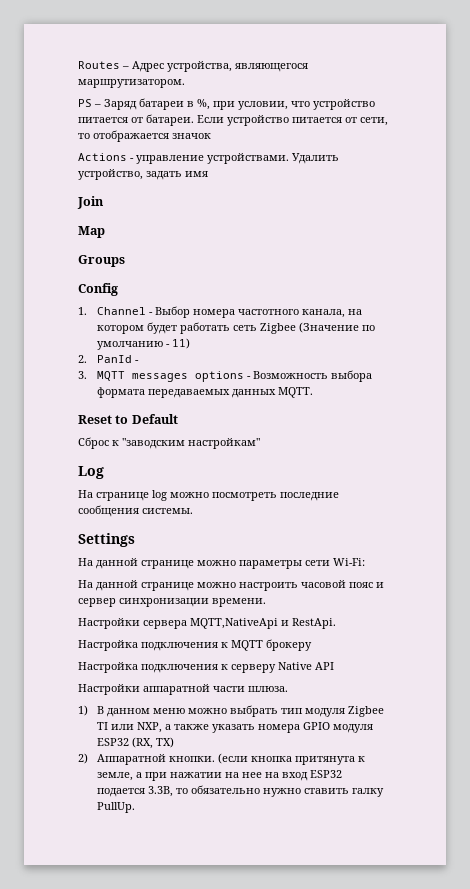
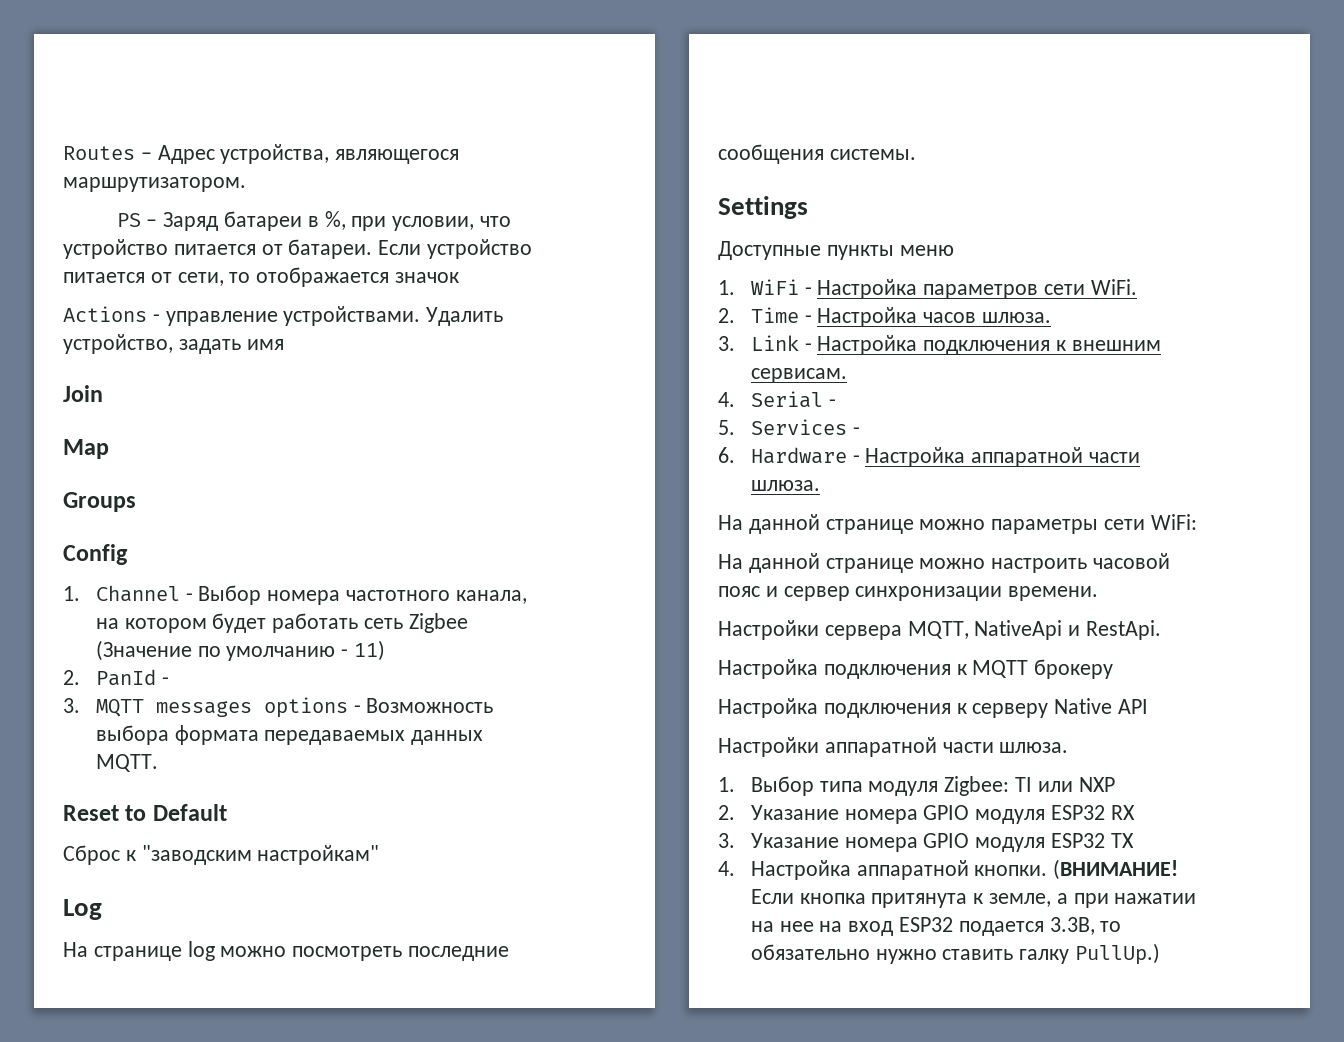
(135, 540) none -> [718,241,954,260] [718,279,1137,299] [718,307,1052,327] [718,335,1161,355] [750,368,847,383] [718,391,836,408] [718,419,860,435] [718,447,1141,467] [750,480,820,491] // Доступные пункты меню // 1. WiFi - Настройка параметров сети WiFi. // 2. Time - Настройка часов шлюза. // 3. Link - Настройка подключения к внешним сервисам. // 4. Serial - // 5. Services - // 6. Hardware - Настройка аппаратной части шлюза.
[333,558,365,566] Wi-Fi: -> [1150,514,1197,530] WiFi:
[190,618,278,629] MQTT,NativeApi -> [907,620,1063,640] MQTT, NativeApi
[78,705,385,717] [97,722,374,733] [97,737,175,749] [78,753,249,765] 1) В данном меню можно выбрать тип модуля Zigbee TI или NXP, а также указать номера GPIO модуля ESP32 (RX, TX) // 2) Аппаратной кнопки. (если -> [718,776,1115,796] [718,805,1135,824] [718,833,1134,852] [718,859,1179,880] [750,889,794,904] 1. Выбор типа модуля Zigbee: TI или NXP // 2. Указание номера GPIO модуля ESP32 RX // 3. Указание номера GPIO модуля ESP32 TX // 4. Настройка аппаратной кнопки. (ВНИМАНИЕ! Если
[97,802,136,813] PullUp. -> [1075,943,1161,965] PullUp.)

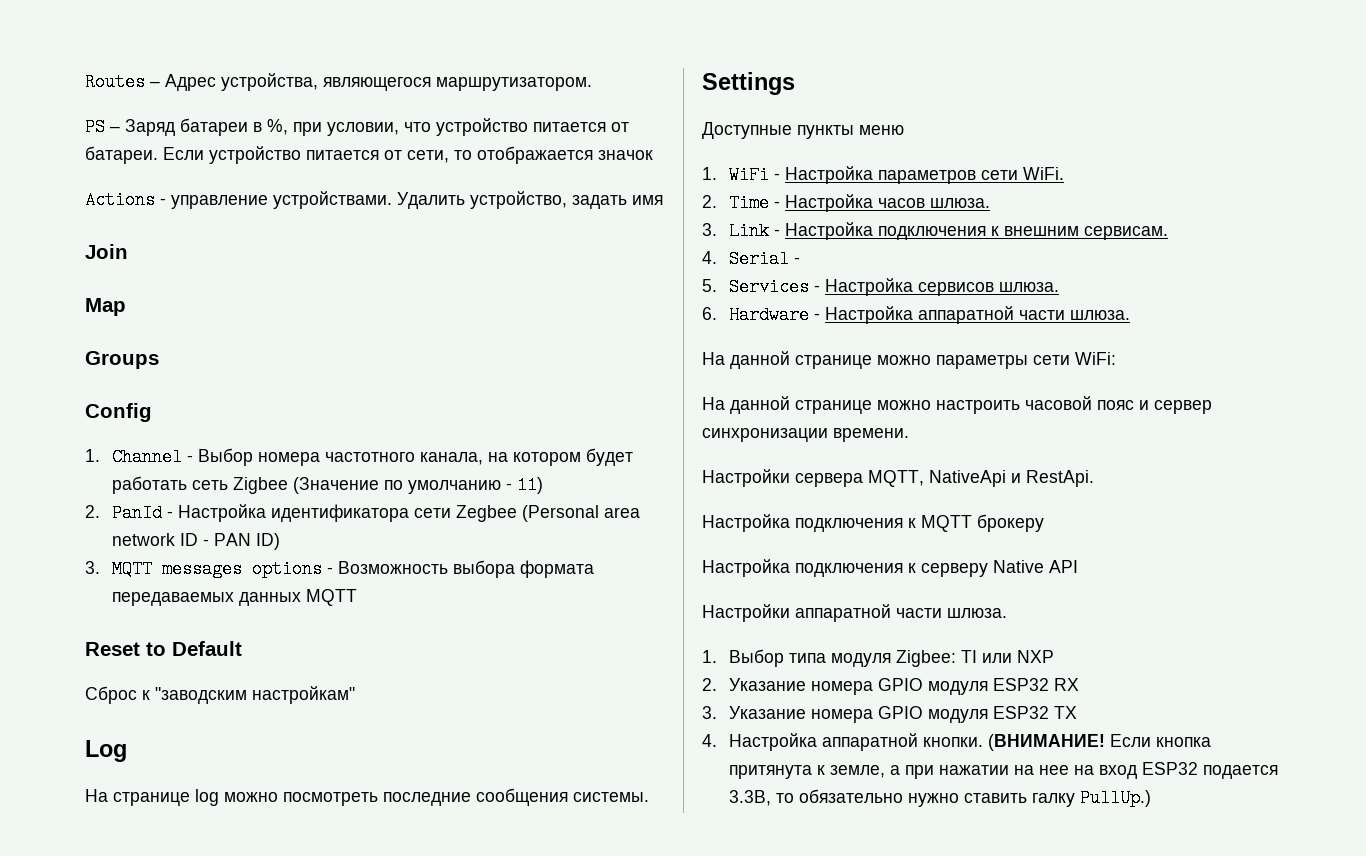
(169, 681) none -> [178,504,641,522] [112,533,281,550] Настройка идентификатора сети Zegbee (Personal area network ID - PAN ID)
[95,754,158,772] MQTT. -> [306,589,358,606] MQTT
(860, 431) none -> [825,278,1060,296] Настройка сервисов шлюза.

